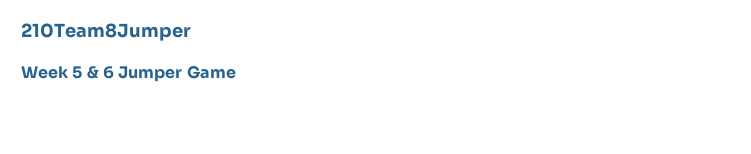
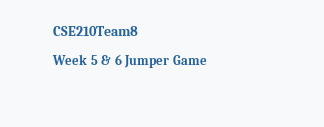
[21,23,191,41] 210Team8Jumper -> [53,26,138,36] CSE210Team8

